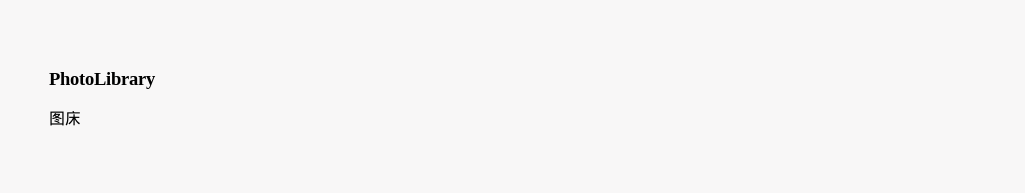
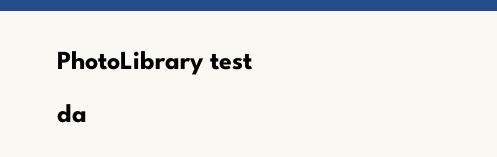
[49,111,81,126] // 图床 -> [210,53,254,70] [57,104,87,123] test // da

